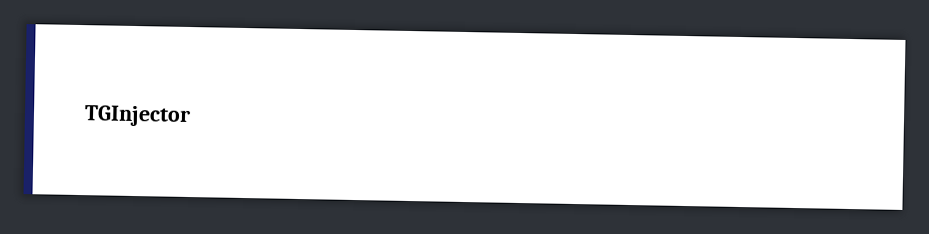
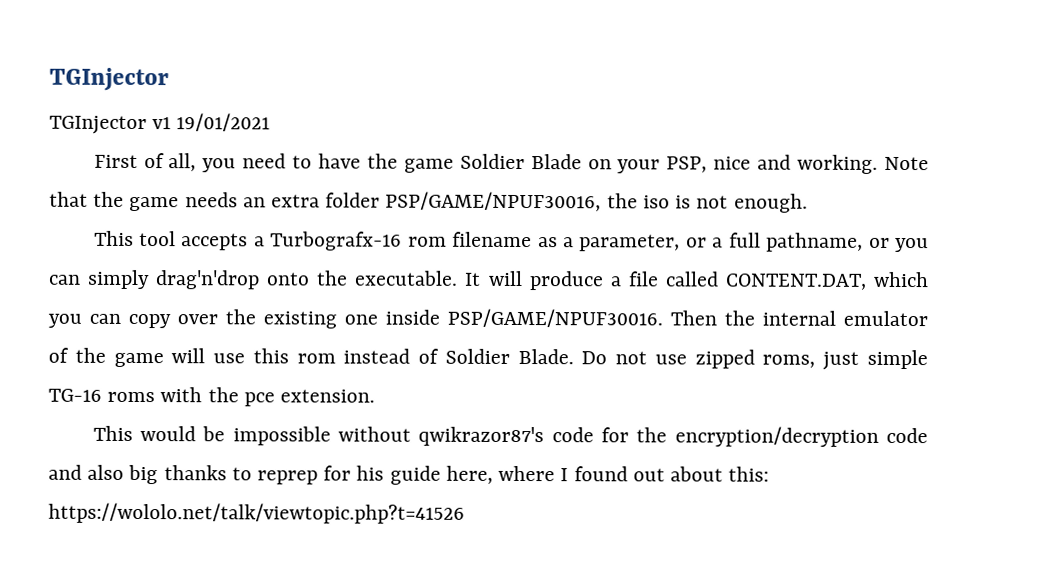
[84,105,191,128] TGInjector -> [49,67,169,92] [49,113,271,135] [93,153,930,174] [49,191,808,213] [93,230,930,253] [48,269,930,291] [48,308,928,329] [48,347,928,370] [48,387,376,407] [92,425,928,447] [48,464,770,485] [48,502,465,524] TGInjector // TGInjector v1 19/01/2021 // First of all, you need to have the game Soldier Blade on your PSP, nice and working. Note that the game needs an extra folder PSP/GAME/NPUF30016, the iso is not enough. // This tool accepts a Turbografx-16 rom filename as a parameter, or a full pathname, or you can simply drag'n'drop onto the executable. It will produce a file called CONTENT.DAT, which you can copy over the existing one inside PSP/GAME/NPUF30016. Then the internal emulator of the game will use this rom instead of Soldier Blade. Do not use zipped roms, just simple TG-16 roms with the pce extension. // This would be impossible without qwikrazor87's code for the encryption/decryption code and also big thanks to reprep for his guide here, where I found out about this: https://wololo.net/talk/viewtopic.php?t=41526

